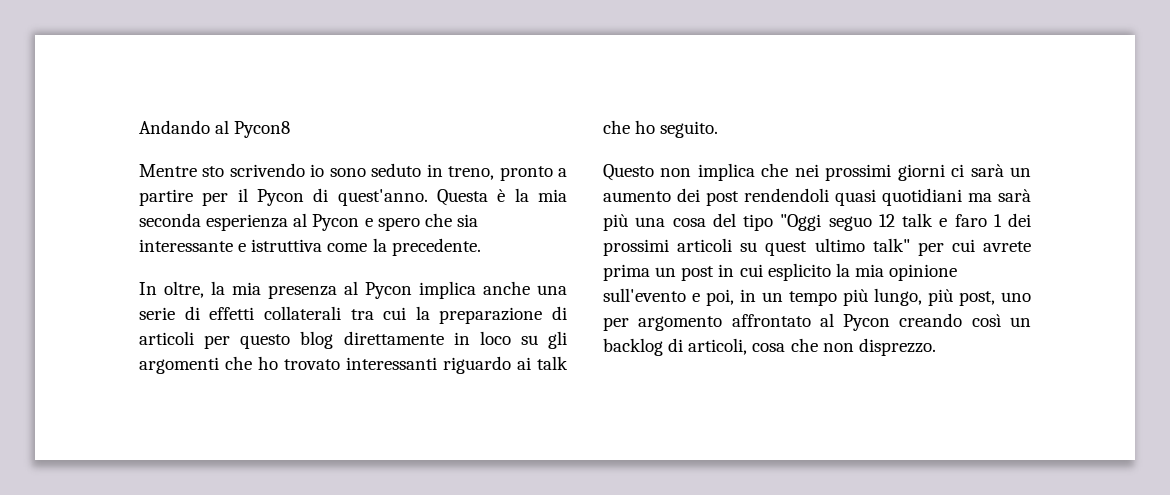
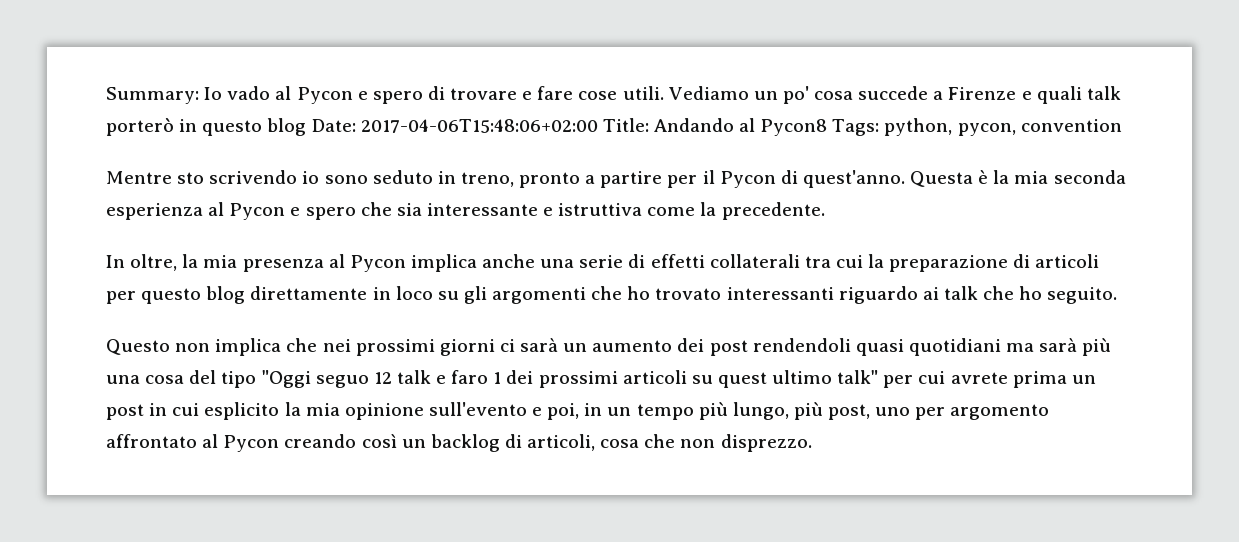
(139, 127) none -> [106,86,1121,104] [106,117,649,136] Summary: Io vado al Pycon e spero di trovare e fare cose utili. Vediamo un po' cosa succede a Firenze e quali talk porterò in questo blog Date: 2017-04-06T15:48:06+02:00 Title:
(291, 129) none -> [832,118,1122,136] Tags: python, pycon, convention

